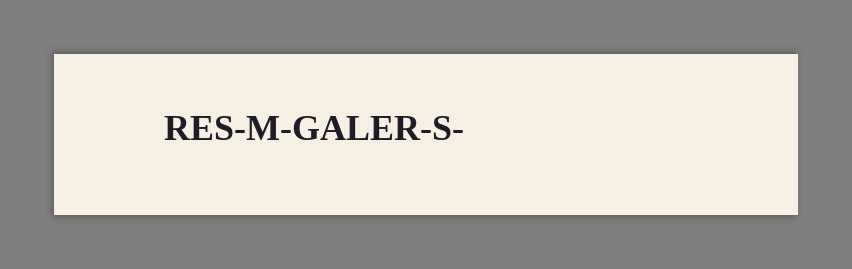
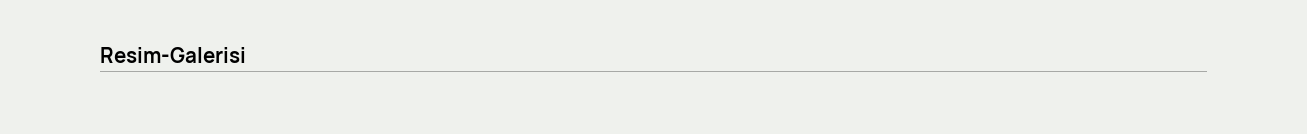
[164,116,464,140] RES-M-GALER-S- -> [100,47,246,63] Resim-Galerisi

